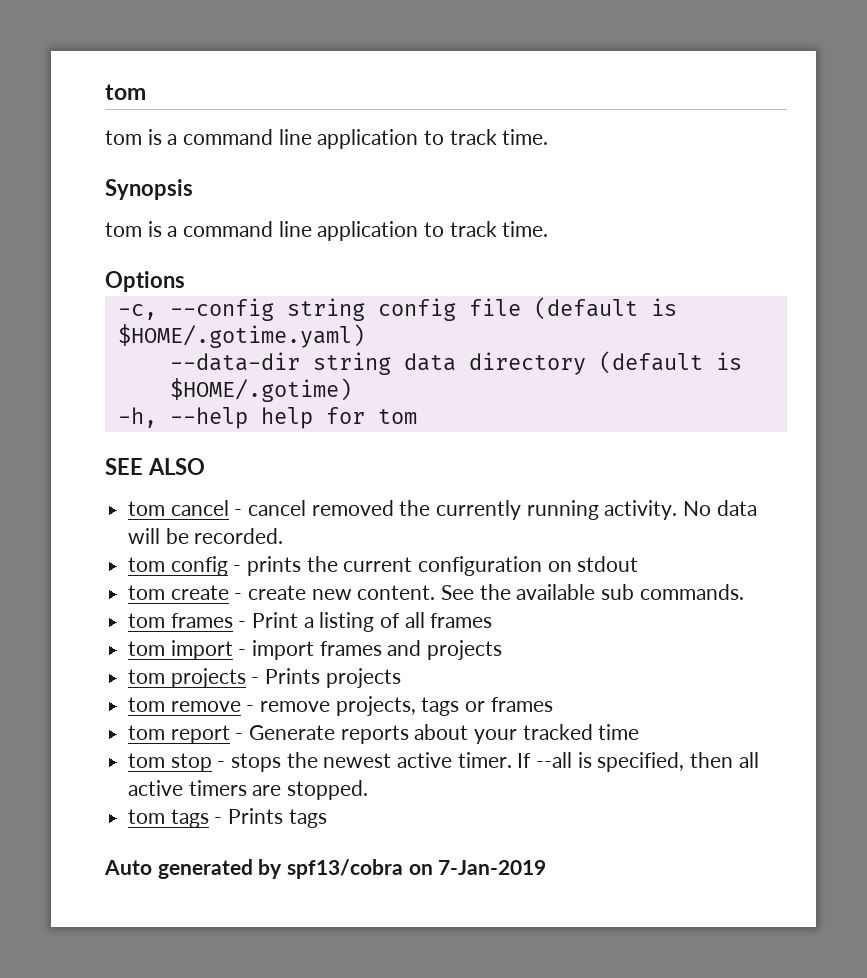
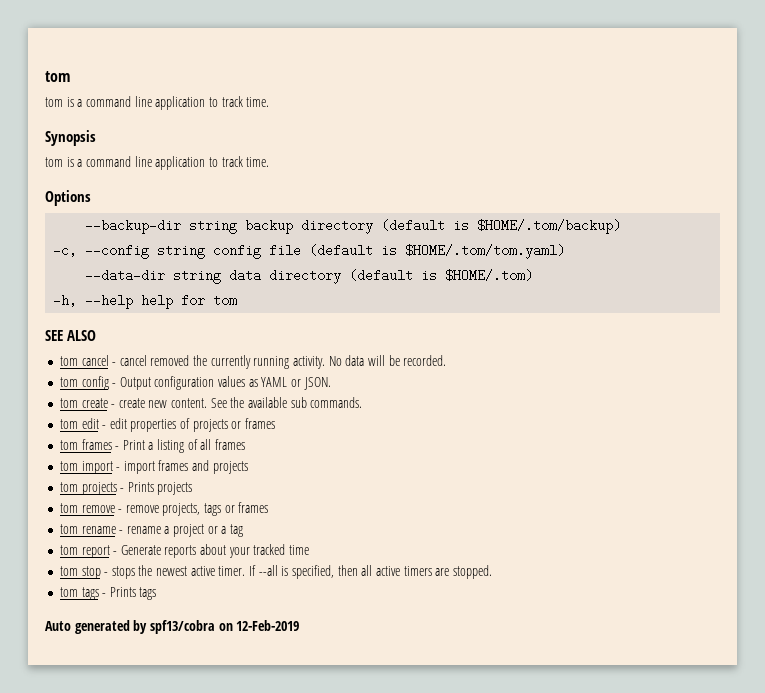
(185, 281) none -> [85,219,622,234] // --backup-dir string backup directory (default is $HOME/.tom/backup)
[117,324,365,348] $HOME/.gotime.yaml) -> [405,244,566,259] $HOME/.tom/tom.yaml)
[169,378,352,402] $HOME/.gotime) -> [445,269,534,282] $HOME/.tom)
[247,556,639,576] prints the current configuration on stdout -> [119,376,331,390] Output configuration values as YAML or JSON.
(744, 592) none -> [59,418,276,432] // tom edit - edit properties of projects or frames
(553, 704) none -> [59,524,244,537] // tom rename - rename a project or a tag
[438,860,547,875] 7-Jan-2019 -> [236,620,300,631] 12-Feb-2019

